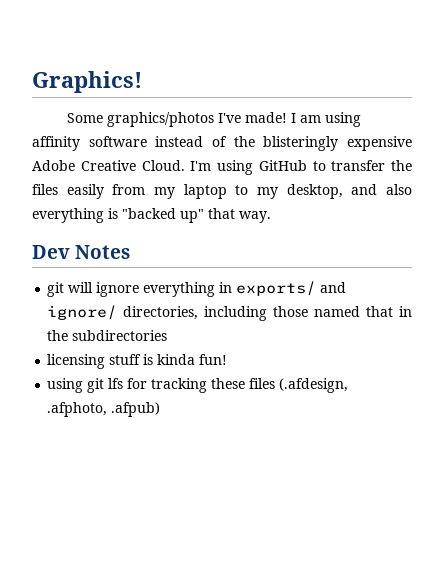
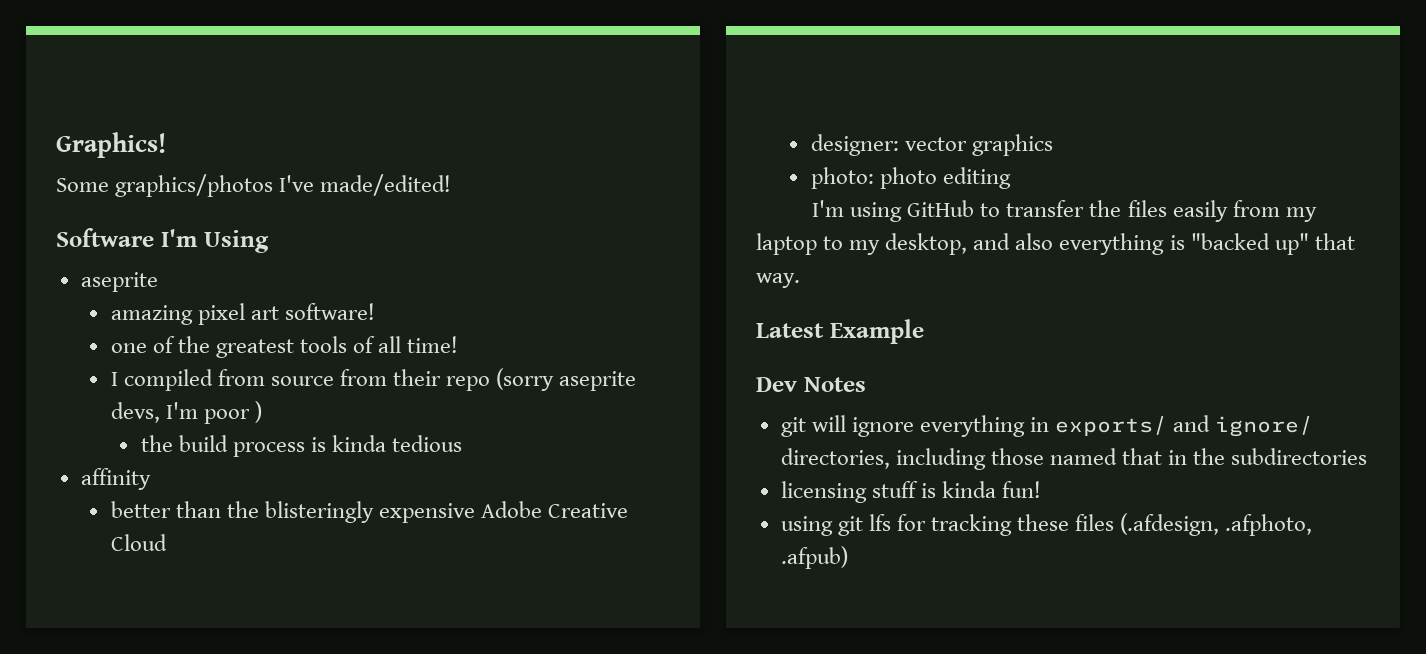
[245,112,362,127] [32,136,227,151] made! I am using affinity software instead of -> [320,174,452,196] [56,228,269,253] [80,272,158,292] [110,303,375,325] [110,336,459,358] [110,368,637,391] [110,401,262,424] [140,435,462,457] [80,468,151,490] [110,501,221,518] made/edited! // Software I'm Using // aseprite // amazing pixel art software! // one of the greatest tools of all time! // I compiled from source from their repo (sorry aseprite devs, I'm poor ) // the build process is kinda tedious // affinity // better than
[141,160,185,171] Cloud. -> [110,534,167,551] [810,134,1053,156] [810,167,1011,189] Cloud // designer: vector graphics // photo: photo editing //
(271, 217) none -> [756,319,924,344] // Latest Example

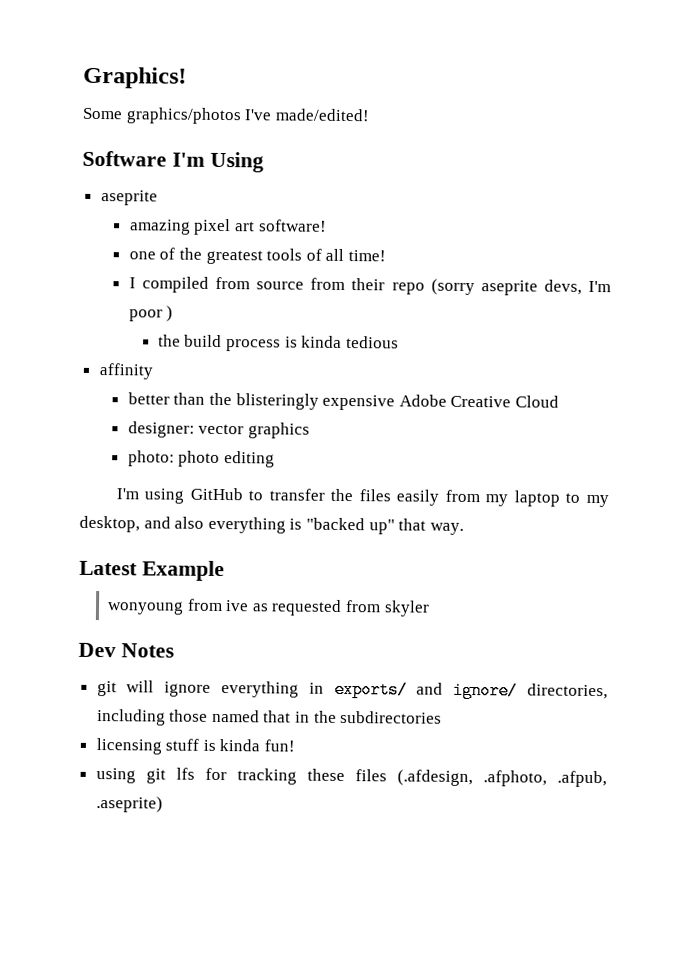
(924, 331) none -> [107,598,430,617] // wonyoung from ive as requested from skyler
[780,546,848,569] .afpub) -> [557,770,608,788] [95,796,163,813] .afpub, .aseprite)

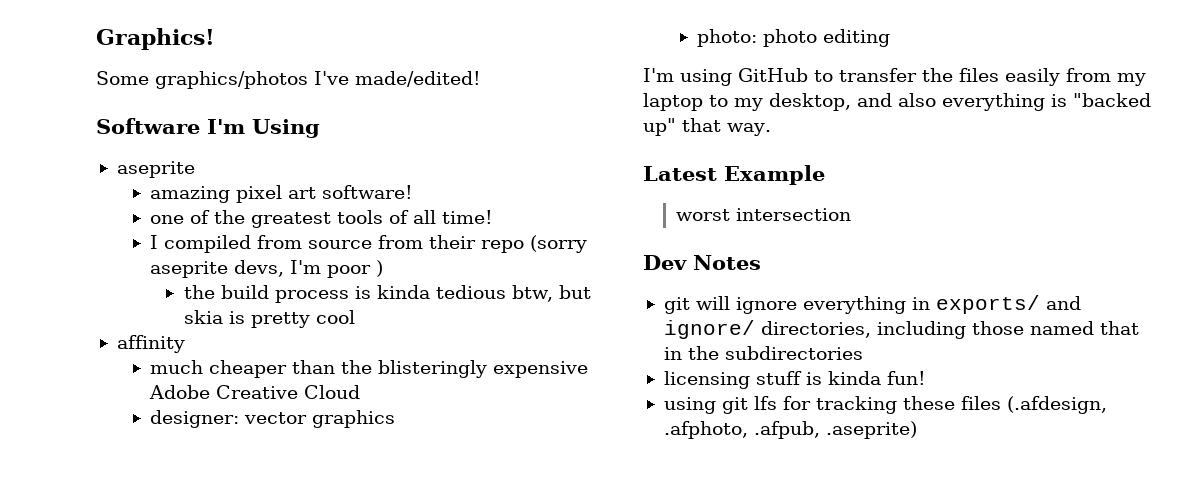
(399, 342) none -> [511,285,592,302] [183,310,355,328] btw, but skia is pretty cool
[127,392,170,405] better -> [150,360,288,378] much cheaper
[107,598,430,617] wonyoung from ive as requested from skyler -> [676,208,852,221] worst intersection

